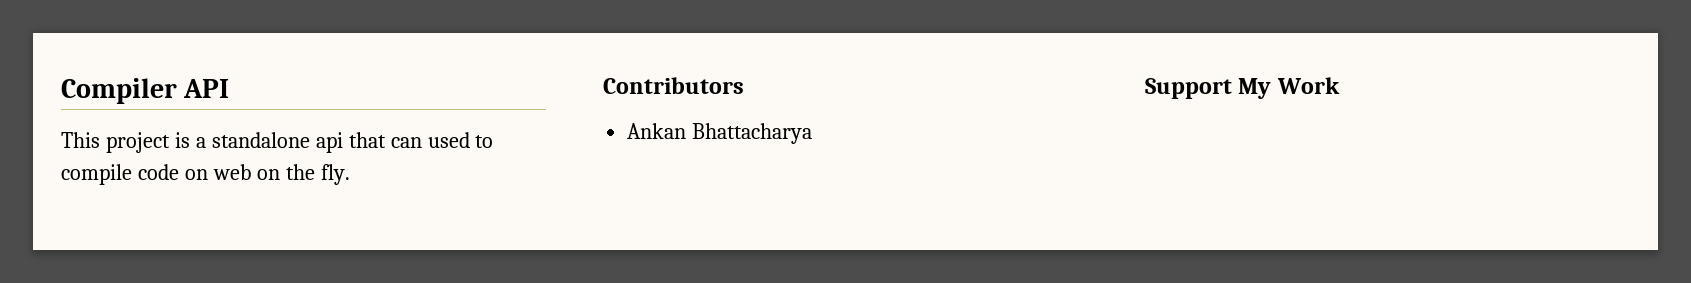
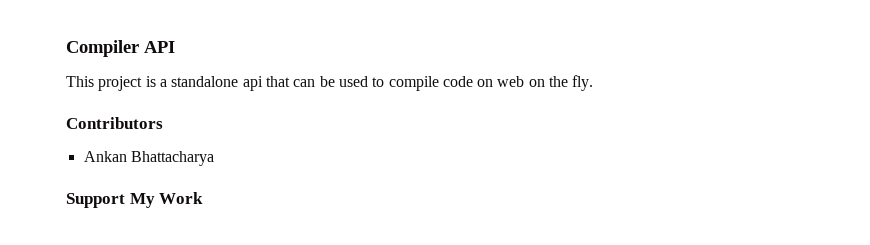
(422, 142) none -> [319,76,335,87] be

